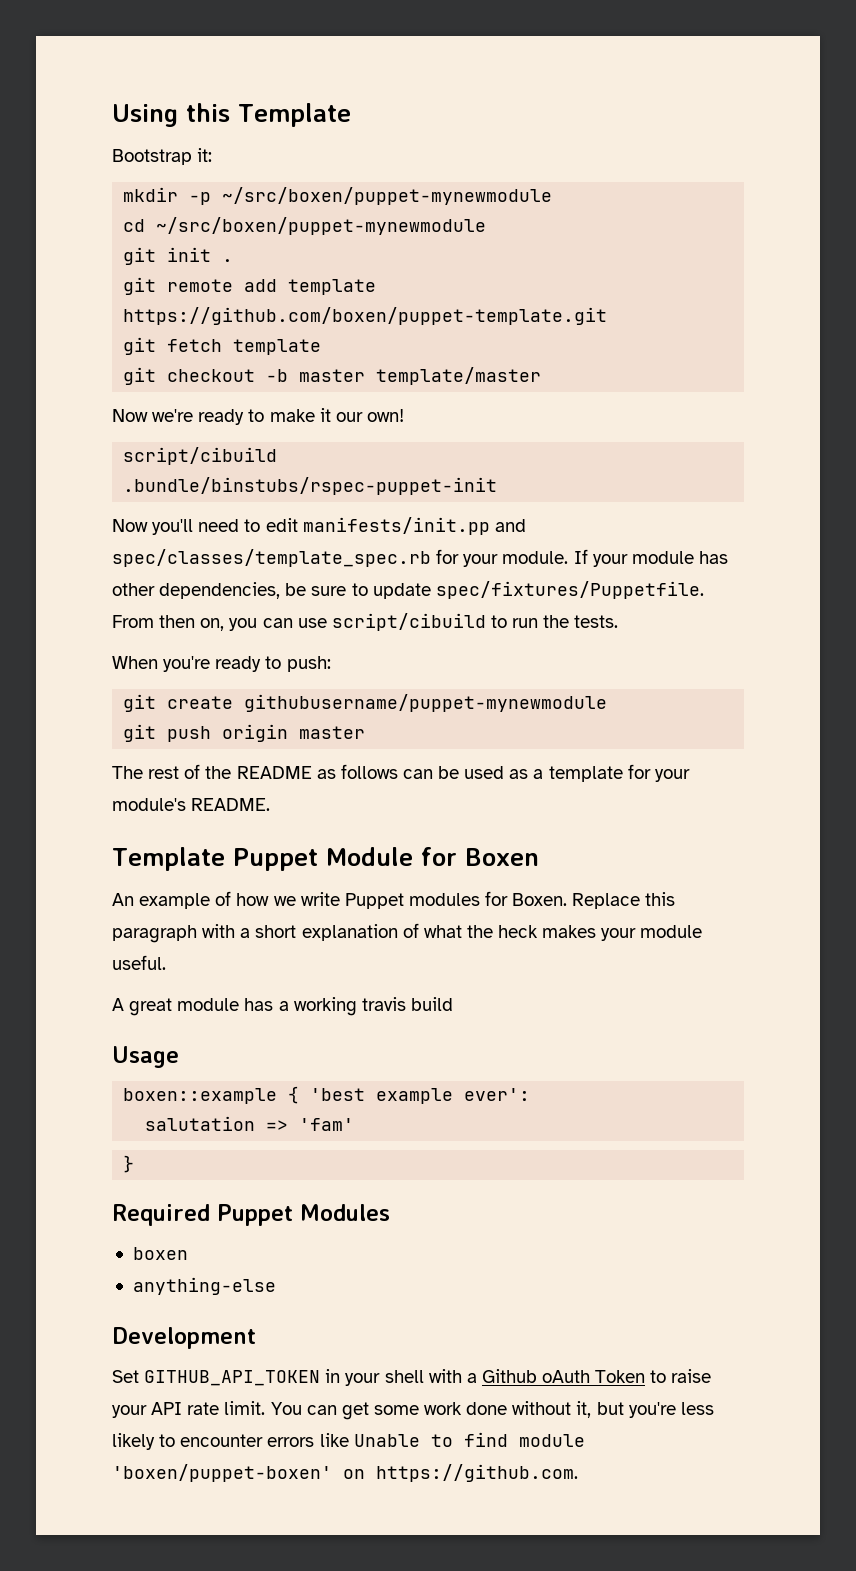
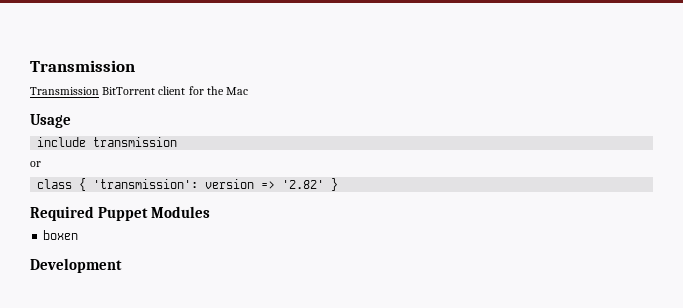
[112,103,351,127] [112,148,213,165] [123,187,553,205] [123,217,487,235] [123,247,234,265] [123,277,377,295] [123,307,608,325] [123,337,322,355] [123,367,542,385] [112,408,404,425] [123,447,278,465] [123,477,498,495] [112,517,526,535] [112,549,728,567] [112,581,704,599] [112,613,619,631] [112,656,331,672] [123,694,608,712] [123,724,366,742] [112,764,690,782] [112,798,271,811] [112,847,539,871] [112,891,676,909] [112,923,703,943] [112,955,166,970] [112,997,453,1016] [112,1046,179,1068] [123,1086,531,1104] [145,1116,355,1131] Using this Template // Bootstrap it: // mkdir -p ~/src/boxen/puppet-mynewmodule // cd ~/src/boxen/puppet-mynewmodule // git init . // git remote add template https://github.com/boxen/puppet-template.git // git fetch template // git checkout -b master template/master // Now we're ready to make it our own! // script/cibuild // .bundle/binstubs/rspec-puppet-init // Now you'll need to edit manifests/init.pp and spec/classes/template_spec.rb for your module. If your module has other dependencies, be sure to update spec/fixtures/Puppetfile. From then on, you can use script/cibuild to run the tests. // When you're ready to push: // git create githubusername/puppet-mynewmodule // git push origin master // The rest of the README as follows can be used as a template for your module's README. // Template Puppet Module for Boxen // An example of how we write Puppet modules for Boxen. Replace this paragraph with a short explanation of what the heck makes your module useful. // A great module has a working travis build // Usage // boxen::example { 'best example ever': // salutation => 'fam' // -> [30,60,135,72] [30,86,249,95] [30,114,71,128] [37,137,178,147] [30,161,41,167] [37,178,325,191] Transmission // Transmission BitTorrent client for the Mac // Usage // include transmission // or // class { 'transmission': version => '2.82'
[132,1277,276,1295] // anything-else -> (79, 235) none
[112,1369,712,1386] [112,1401,714,1420] [112,1432,585,1450] [112,1464,578,1482] // Set GITHUB_API_TOKEN in your shell with a Github oAuth Token to raise your API rate limit. You can get some work done without it, but you're less likely to encounter errors like Unable to find module 'boxen/puppet-boxen' on https://github.com. -> (122, 265) none

